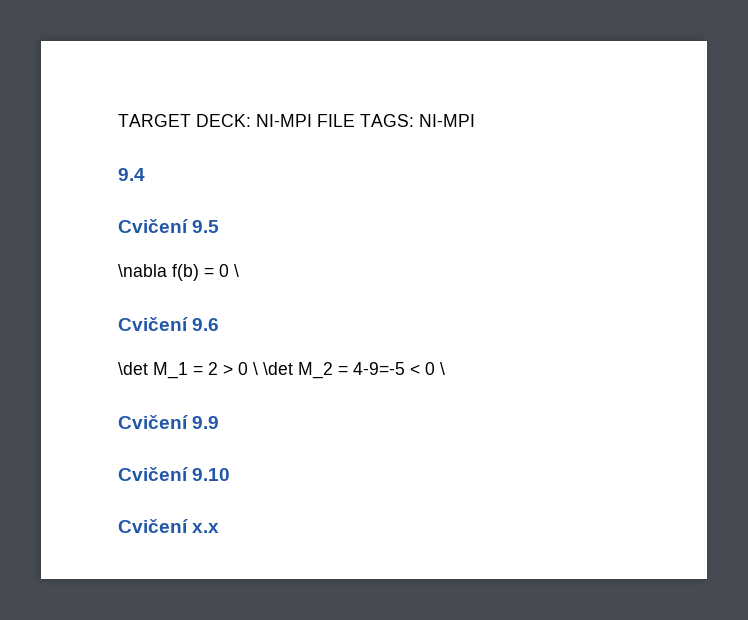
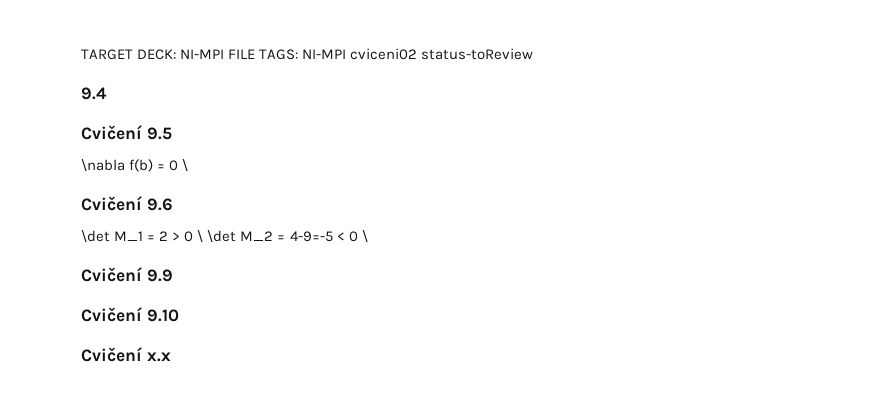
(475, 120) none -> [350,48,534,60] cviceni02 status-toReview

